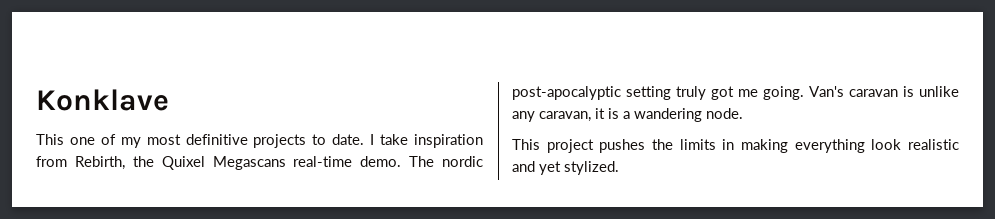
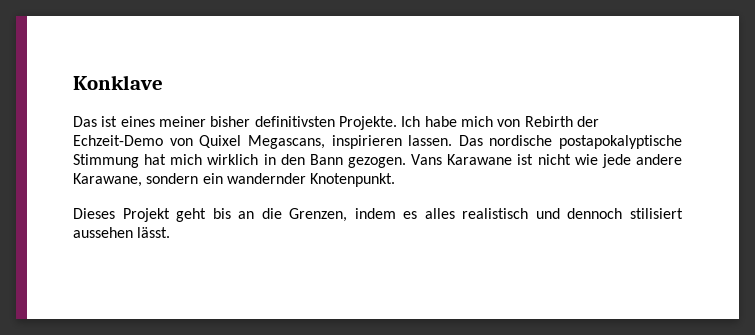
[36,134,484,148] [36,156,483,170] [512,86,959,100] [512,108,743,122] [512,139,959,153] [512,161,619,175] This one of my most definitive projects to date. I take inspiration from Rebirth, the Quixel Megascans real-time demo. The nordic post-apocalyptic setting truly got me going. Van's caravan is unlike any caravan, it is a wandering node. // This project pushes the limits in making everything look realistic and yet stylized. -> [73,116,599,130] [73,135,682,149] [73,154,682,168] [73,173,396,187] [73,208,684,222] [73,227,171,238] Das ist eines meiner bisher definitivsten Projekte. Ich habe mich von Rebirth der Echzeit-Demo von Quixel Megascans, inspirieren lassen. Das nordische postapokalyptische Stimmung hat mich wirklich in den Bann gezogen. Vans Karawane ist nicht wie jede andere Karawane, sondern ein wandernder Knotenpunkt. // Dieses Projekt geht bis an die Grenzen, indem es alles realistisch und dennoch stilisiert aussehen lässt.

